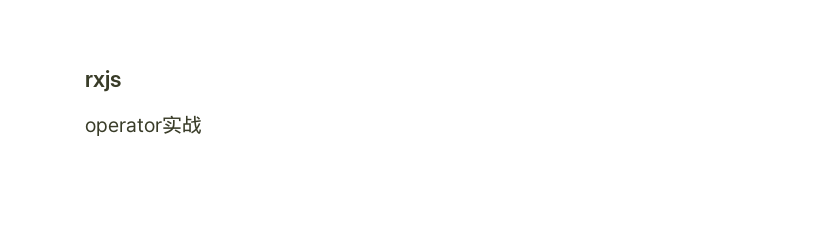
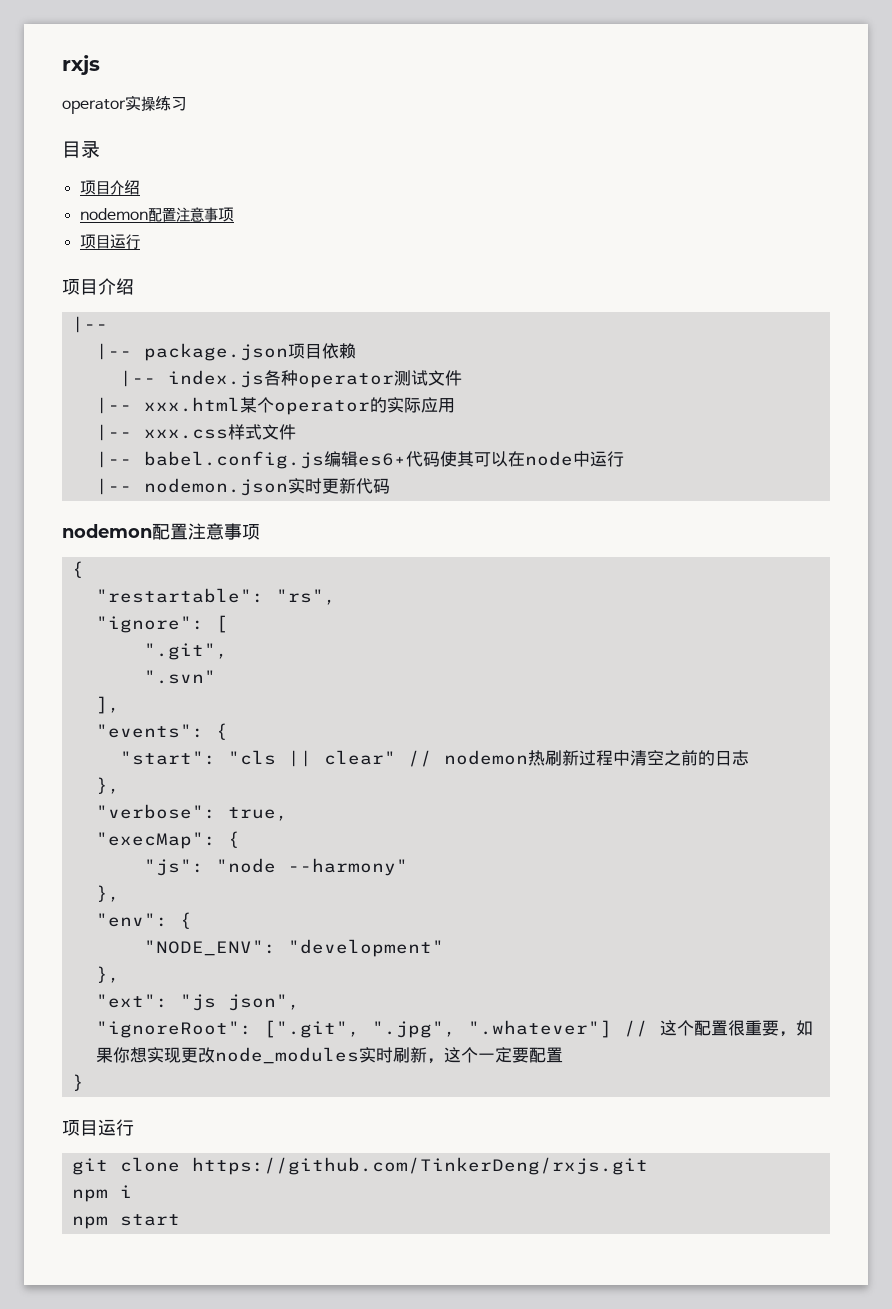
[182,115,202,134] 战 -> [141,96,187,111] [62,141,100,158] [79,180,140,195] [79,207,234,222] [79,234,140,249] [62,278,134,295] [71,316,108,333] [95,343,356,361] [119,370,462,388] [95,397,455,415] [95,424,296,441] [95,451,624,469] [95,478,390,496] [62,523,260,540] [71,561,84,578] [95,588,336,605] [95,615,228,633] [143,643,228,660] [143,670,216,684] [95,696,120,714] [95,723,228,740] [119,750,749,767] [95,777,120,794] [95,804,288,821] [95,831,240,849] [143,858,408,876] [95,885,120,902] [95,912,192,929] [143,939,444,957] [95,966,120,983] [95,994,300,1011] [95,1020,813,1038] [95,1047,563,1064] [71,1074,84,1091] [62,1119,134,1136] [71,1157,648,1175] [71,1185,132,1202] [71,1214,180,1229] 操练习 // 目录 // 项目介绍 // nodemon配置注意事项 // 项目运行 // 项目介绍 // |-- // |-- package.json项目依赖 // |-- index.js各种operator测试文件 // |-- xxx.html某个operator的实际应用 // |-- xxx.css样式文件 // |-- babel.config.js编辑es6+代码使其可以在node中运行 // |-- nodemon.json实时更新代码 // nodemon配置注意事项 // { // "restartable": "rs", // "ignore": [ // ".git", // ".svn" // ], // "events": { // "start": "cls || clear" // nodemon热刷新过程中清空之前的日志 // }, // "verbose": true, // "execMap": { // "js": "node --harmony" // }, // "env": { // "NODE_ENV": "development" // }, // "ext": "js json", // "ignoreRoot": [".git", ".jpg", ".whatever"] // 这个配置很重要，如果你想实现更改node_modules实时刷新，这个一定要配置 // } // 项目运行 // git clone https://github.com/TinkerDeng/rxjs.git // npm i // npm start

